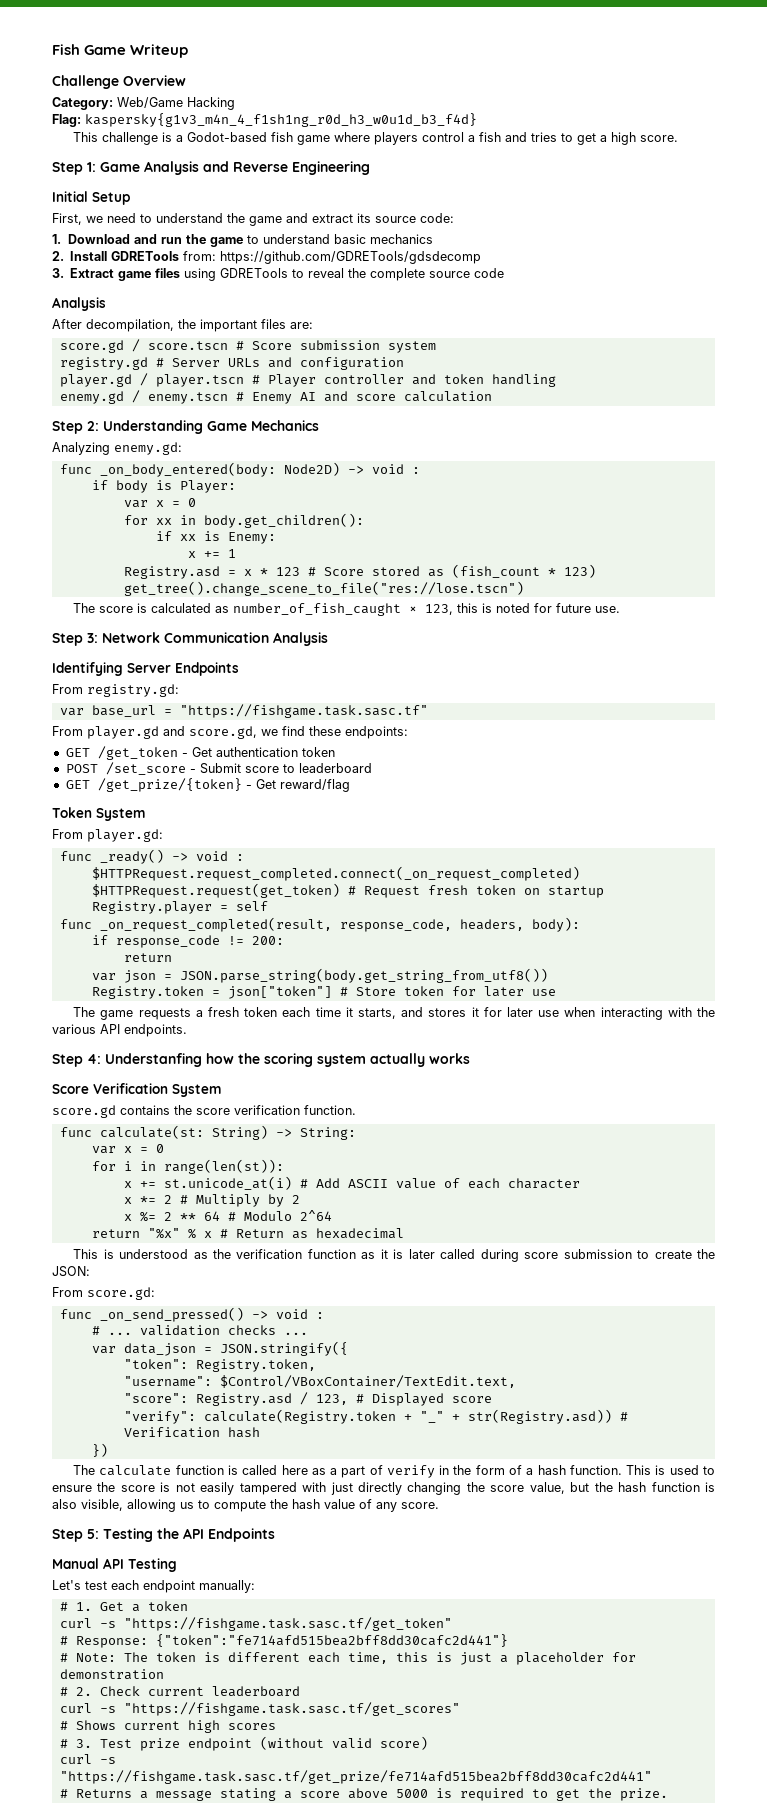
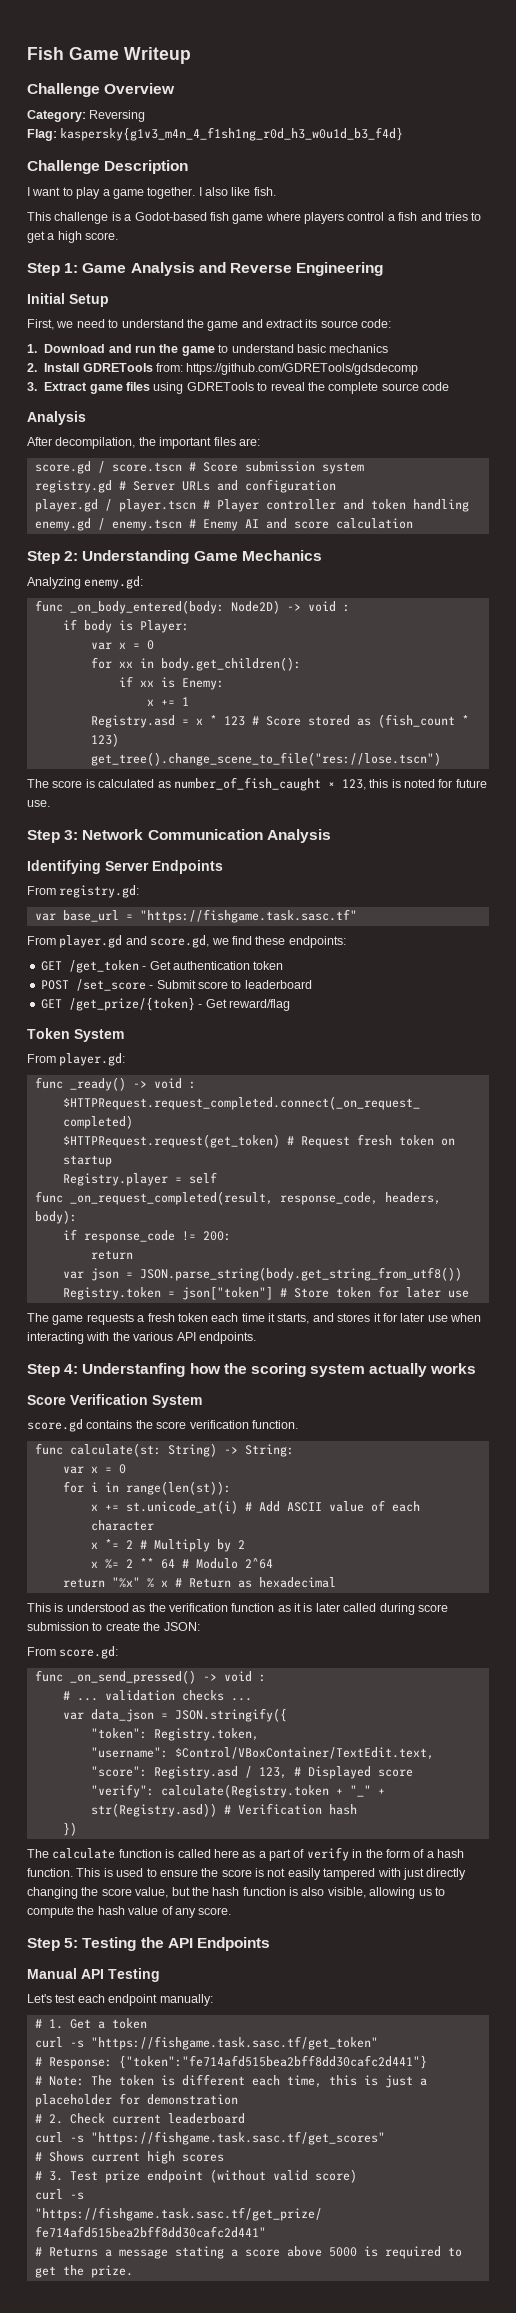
[117,97,235,110] Web/Game Hacking -> [89,110,146,122] Reversing
(477, 120) none -> [27,160,189,174] [27,187,276,199] // Challenge Description // I want to play a game together. I also like fish.

